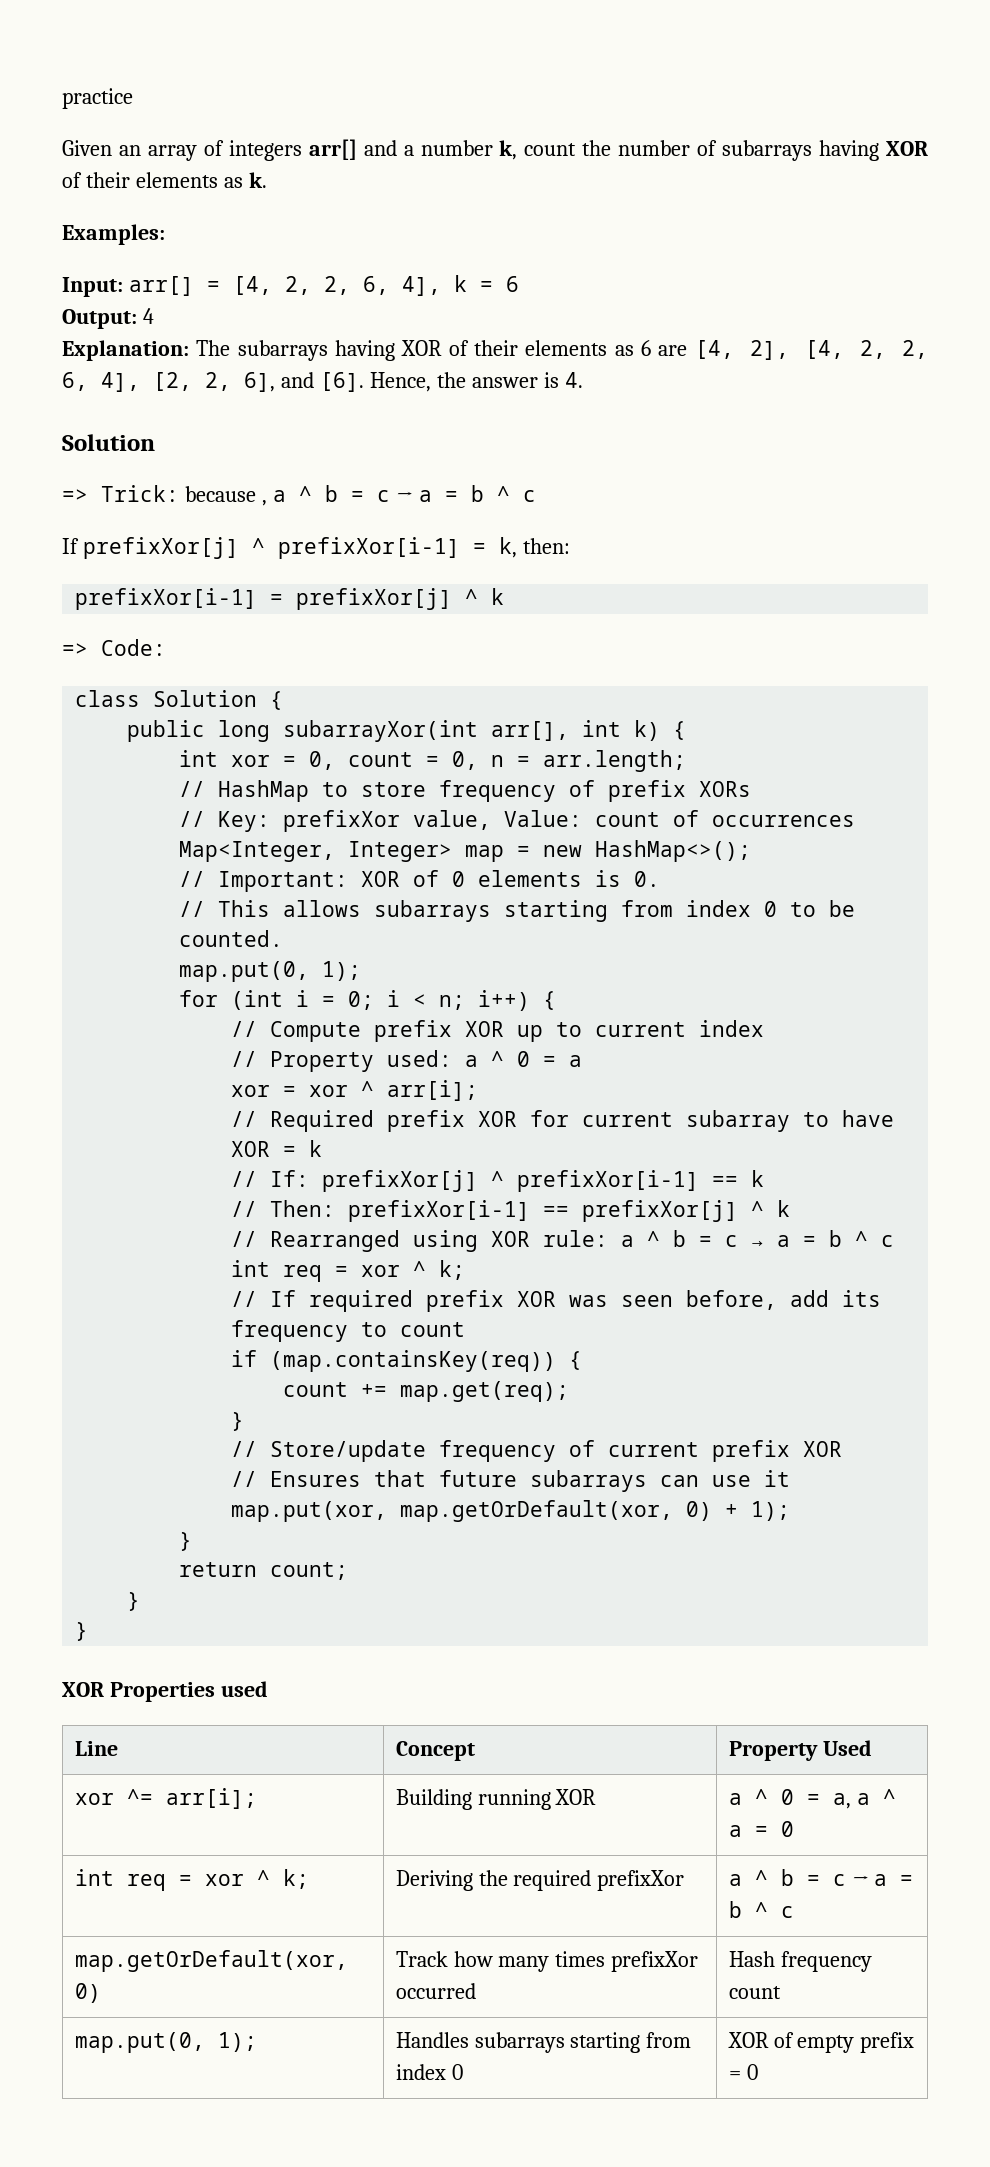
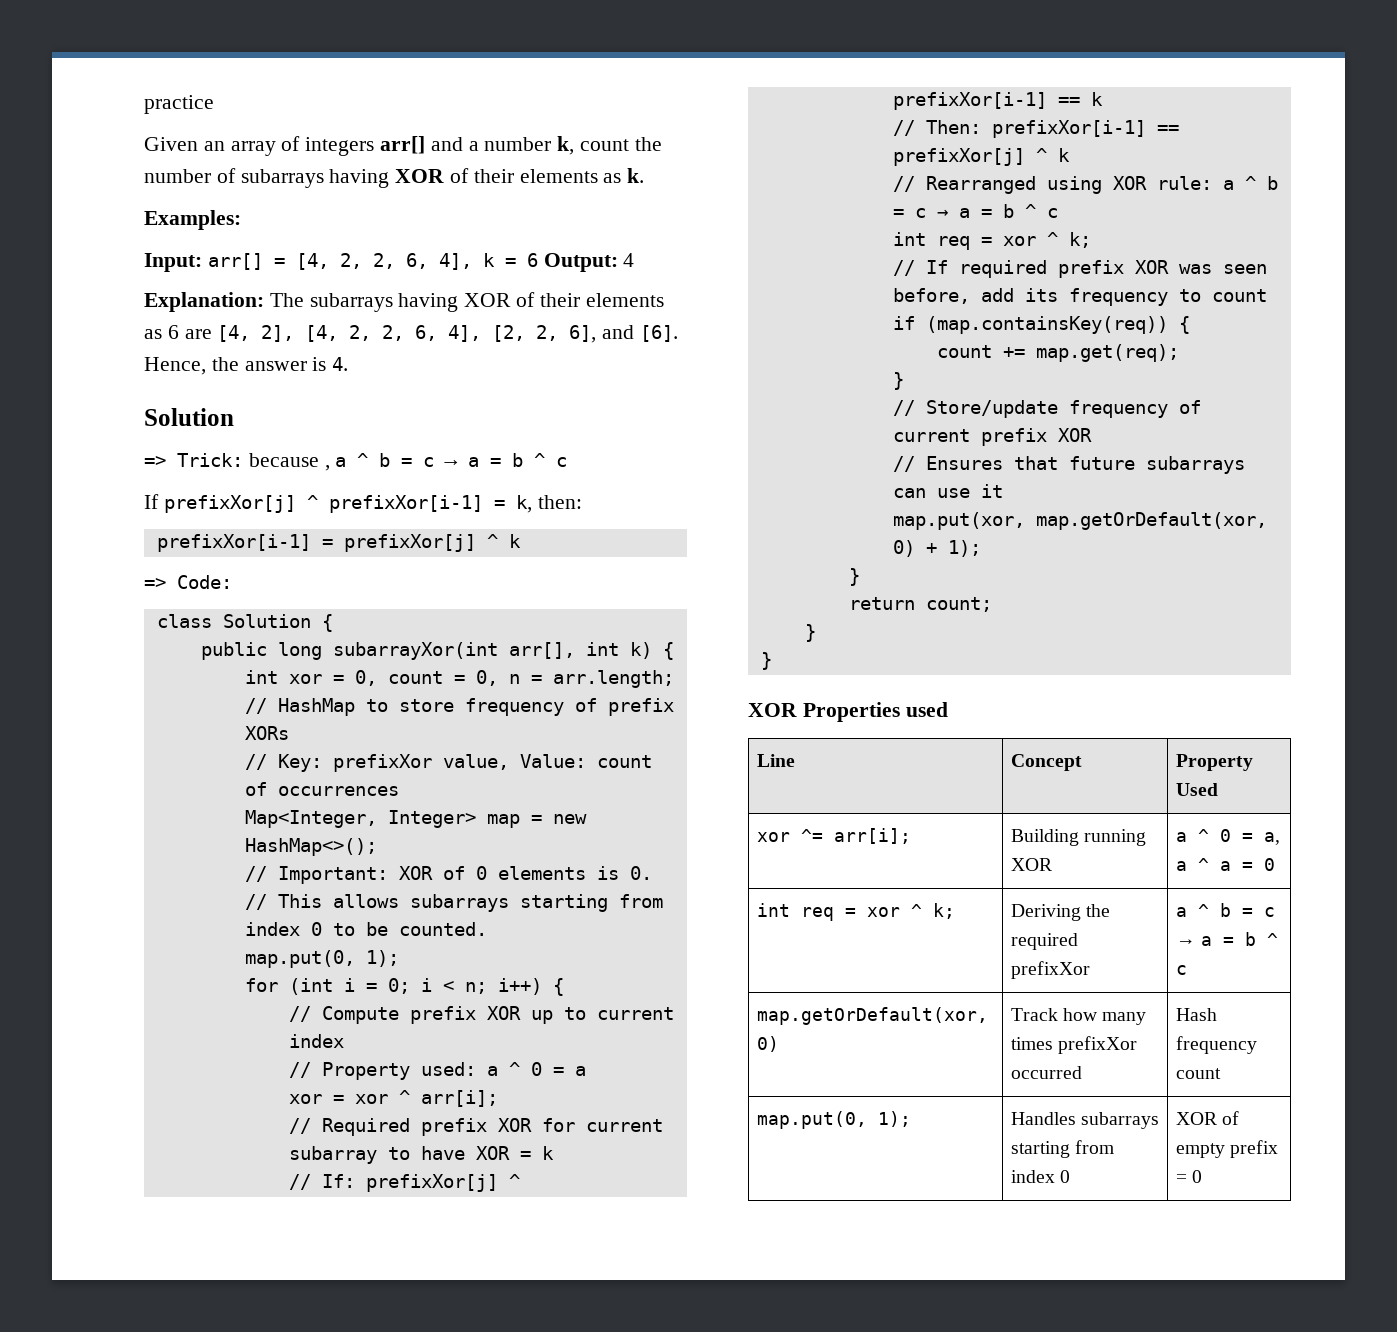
(519, 284) // -> (538, 260) none

